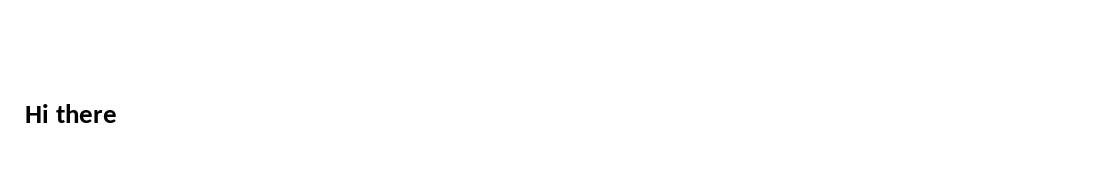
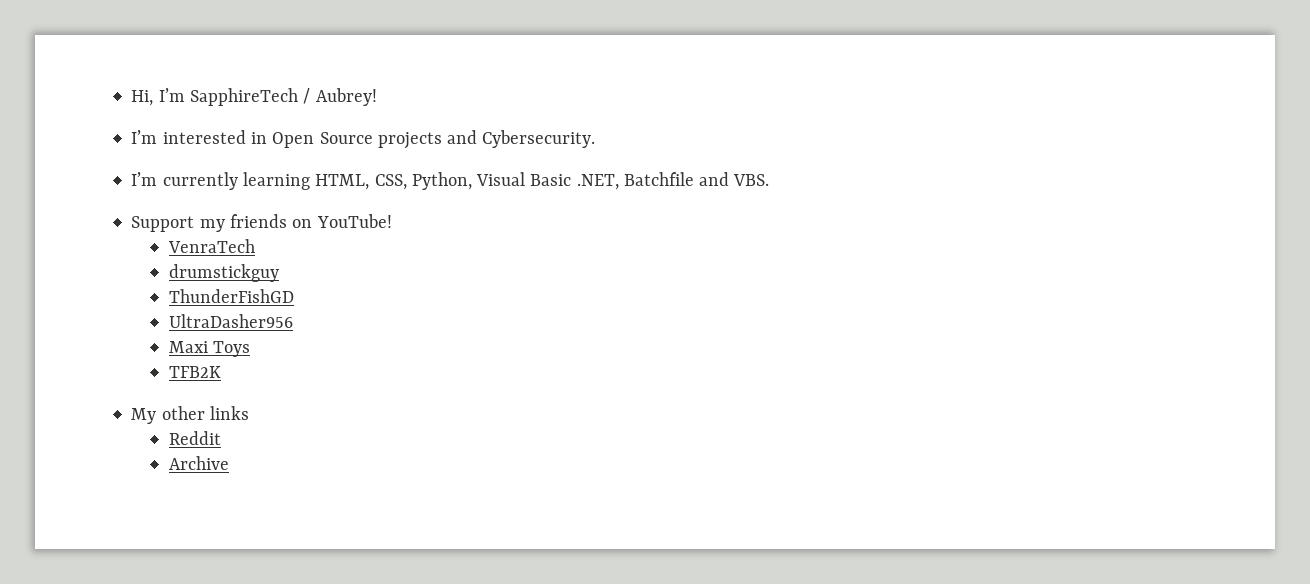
[25,104,118,123] Hi there -> [131,88,377,106] [131,130,596,149] [131,172,770,190] [131,214,392,232] [167,239,255,253] [168,264,279,282] [168,289,294,303] [168,314,293,328] [168,341,251,357] [168,366,221,378] [131,406,249,424] [168,431,221,445] [168,456,229,470] Hi, I’m SapphireTech / Aubrey! // I’m interested in Open Source projects and Cybersecurity. // I’m currently learning HTML, CSS, Python, Visual Basic .NET, Batchfile and VBS. // Support my friends on YouTube! // VenraTech // drumstickguy // ThunderFishGD // UltraDasher956 // Maxi Toys // TFB2K // My other links // Reddit // Archive

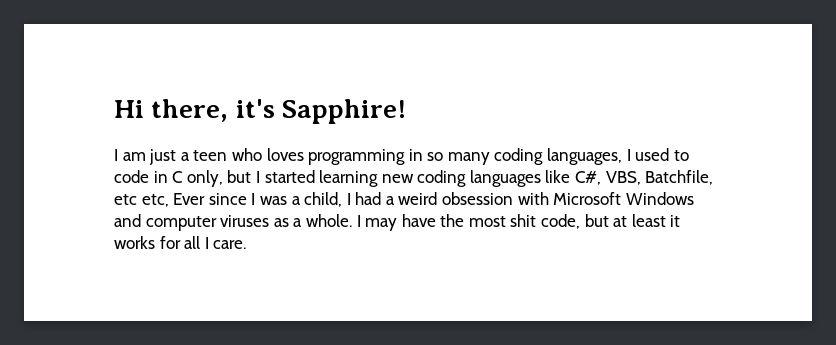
[131,88,377,106] [131,130,596,149] [131,172,770,190] [131,214,392,232] [167,239,255,253] [168,264,279,282] [168,289,294,303] [168,314,293,328] [168,341,251,357] [168,366,221,378] [131,406,249,424] [168,431,221,445] [168,456,229,470] Hi, I’m SapphireTech / Aubrey! // I’m interested in Open Source projects and Cybersecurity. // I’m currently learning HTML, CSS, Python, Visual Basic .NET, Batchfile and VBS. // Support my friends on YouTube! // VenraTech // drumstickguy // ThunderFishGD // UltraDasher956 // Maxi Toys // TFB2K // My other links // Reddit // Archive -> [114,99,406,124] [114,148,689,165] [114,170,714,187] [114,192,694,207] [114,214,681,231] [114,236,247,249] Hi there, it's Sapphire! // I am just a teen who loves programming in so many coding languages, I used to code in C only, but I started learning new coding languages like C#, VBS, Batchfile, etc etc, Ever since I was a child, I had a weird obsession with Microsoft Windows and computer viruses as a whole. I may have the most shit code, but at least it works for all I care.

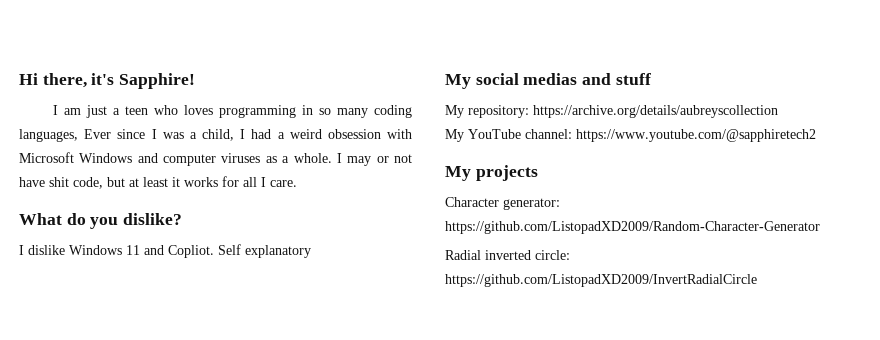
[626,148,689,161] [114,170,714,187] [114,194,169,207] I used to code in C only, but I started learning new coding languages like C#, VBS, Batchfile, etc etc, -> (78, 135) none
[401,214,506,227] have the most -> [376,154,413,163] [19,177,45,187] or not have
(247, 244) none -> [19,213,183,229] [19,244,311,258] [445,73,651,89] [445,105,778,118] [445,129,816,142] [445,165,538,181] [445,197,560,210] [445,221,820,234] [445,250,570,260] [445,274,757,287] // What do you dislike? // I dislike Windows 11 and Copliot. Self explanatory // My social medias and stuff // My repository: https://archive.org/details/aubreyscollection // My YouTube channel: https://www.youtube.com/@sapphiretech2 // My projects // Character generator: https://github.com/ListopadXD2009/Random-Character-Generator // Radial inverted circle: https://github.com/ListopadXD2009/InvertRadialCircle

